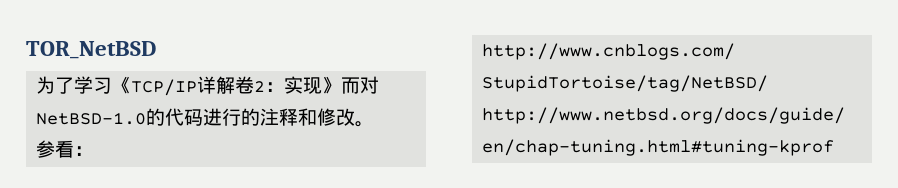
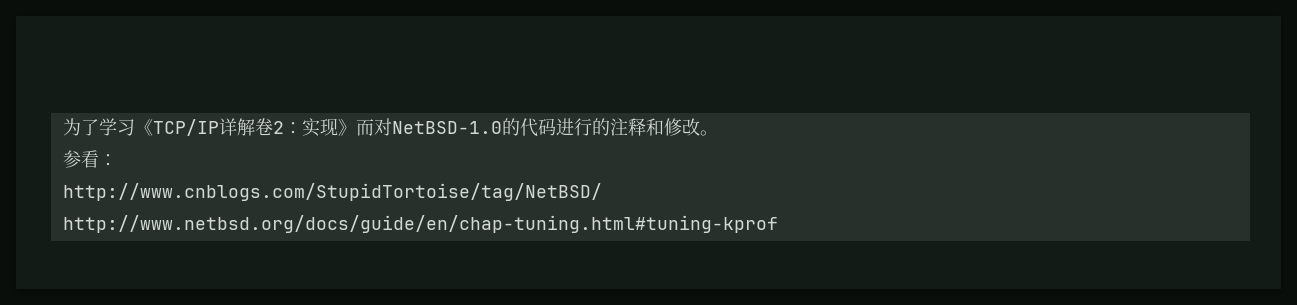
[26,41,156,59] TOR_NetBSD // -> (63, 127) none

